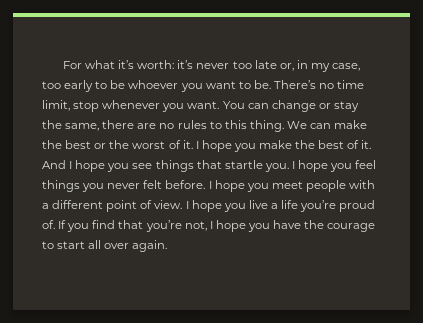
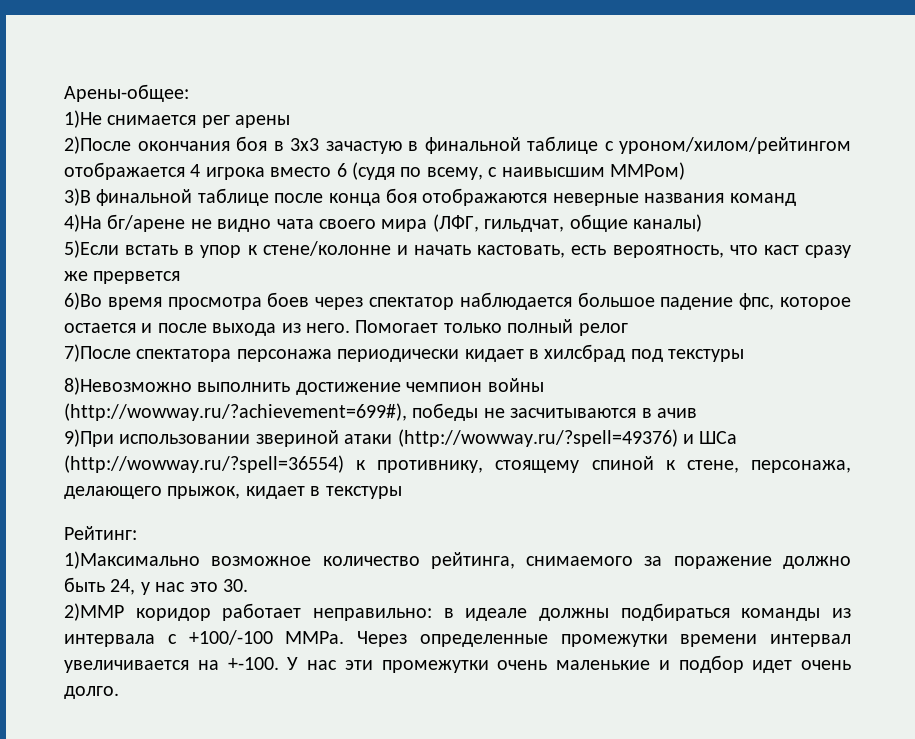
[62,60,361,72] [42,80,365,92] [42,100,359,112] [42,120,368,132] [42,140,372,152] [42,160,377,172] [42,180,376,192] [42,200,376,212] [42,220,376,232] [42,240,168,252] For what it’s worth: it’s never too late or, in my case, too early to be whoever you want to be. There’s no time limit, stop whenever you want. You can change or stay the same, there are no rules to this thing. We can make the best or the worst of it. I hope you make the best of it. And I hope you see things that startle you. I hope you feel things you never felt before. I hope you meet people with a different point of view. I hope you live a life you’re proud of. If you find that you’re not, I hope you have the courage to start all over again. -> [64,84,189,102] [64,110,291,128] [64,136,851,154] [64,162,685,180] [64,188,796,206] [64,214,702,232] [64,240,852,258] [64,271,181,284] [64,292,851,310] [64,319,628,336] [64,344,745,362] [64,377,544,395] [64,403,697,421] [64,429,738,447] [64,455,851,473] [64,486,402,499] [64,526,137,540] [64,551,851,569] [64,577,249,595] [64,603,851,621] [64,630,851,647] [64,655,851,673] [64,686,119,699] Арены-общее: // 1)Не снимается рег арены // 2)После окончания боя в 3х3 зачастую в финальной таблице с уроном/хилом/рейтингом отображается 4 игрока вместо 6 (судя по всему, с наивысшим ММРом) // 3)В финальной таблице после конца боя отображаются неверные названия команд // 4)На бг/арене не видно чата своего мира (ЛФГ, гильдчат, общие каналы) // 5)Если встать в упор к стене/колонне и начать кастовать, есть вероятность, что каст сразу же прервется // 6)Во время просмотра боев через спектатор наблюдается большое падение фпс, которое остается и после выхода из него. Помогает только полный релог // 7)После спектатора персонажа периодически кидает в хилсбрад под текстуры // 8)Невозможно выполнить достижение чемпион войны (http://wowway.ru/?achievement=699#), победы не засчитываются в ачив // 9)При использовании звериной атаки (http://wowway.ru/?spell=49376) и ШСа (http://wowway.ru/?spell=36554) к противнику, стоящему спиной к стене, персонажа, делающего прыжок, кидает в текстуры // Рейтинг: // 1)Максимально возможное количество рейтинга, снимаемого за поражение должно быть 24, у нас это 30. // 2)ММР коридор работает неправильно: в идеале должны подбираться команды из интервала с +100/-100 ММРа. Через определенные промежутки времени интервал увеличивается на +-100. У нас эти промежутки очень маленькие и подбор идет очень долго.

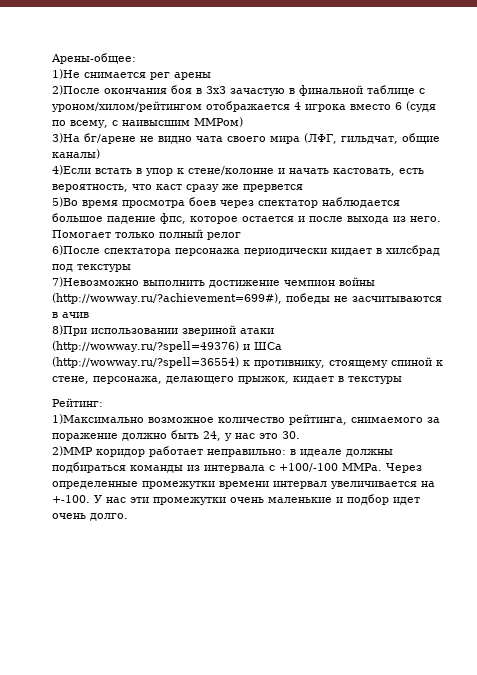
[64,188,796,206] [64,214,102,232] 3)В финальной таблице после конца боя отображаются неверные названия команд // 4)На -> [52,133,80,143] 3)На
[64,240,119,258] 5)Если -> [52,165,91,175] 4)Если
[64,292,102,310] 6)Во -> [52,197,78,207] 5)Во
[64,344,131,362] 7)После -> [52,245,100,255] 6)После
[64,377,192,395] 8)Невозможно -> [52,277,139,287] 7)Невозможно
[64,429,114,447] 9)При -> [52,325,87,336] 8)При

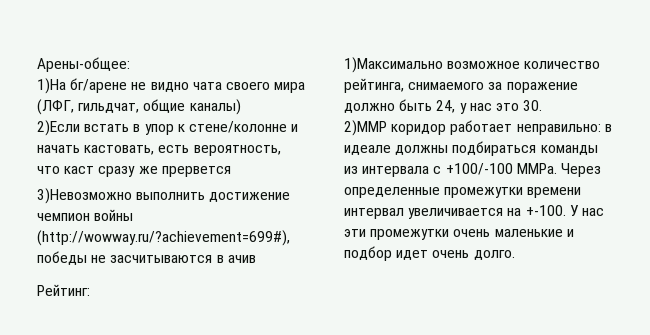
[52,69,211,80] [52,85,425,96] [52,101,436,112] [52,117,243,128] [52,133,80,143] 1)Не снимается рег арены // 2)После окончания боя в 3х3 зачастую в финальной таблице с уроном/хилом/рейтингом отображается 4 игрока вместо 6 (судя по всему, с наивысшим ММРом) // 3)На -> [37,78,66,94] 1)На
[52,165,91,175] 4)Если -> [37,120,80,136] 2)Если
[52,197,400,208] [52,213,441,224] [52,229,241,240] [52,245,440,256] [52,264,131,272] [52,277,139,287] 5)Во время просмотра боев через спектатор наблюдается большое падение фпс, которое остается и после выхода из него. Помогает только полный релог // 6)После спектатора персонажа периодически кидает в хилсбрад под текстуры // 7)Невозможно -> [37,188,132,204] 3)Невозможно
[52,325,274,336] [52,341,282,352] [52,357,443,368] [52,376,402,384] // 8)При использовании звериной атаки (http://wowway.ru/?spell=49376) и ШСа (http://wowway.ru/?spell=36554) к противнику, стоящему спиной к стене, персонажа, делающего прыжок, кидает в текстуры -> (256, 259) none

